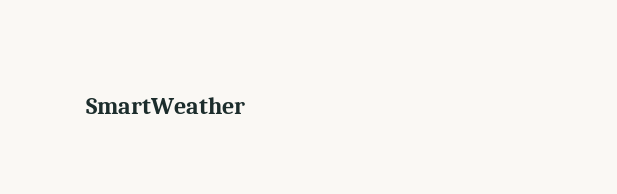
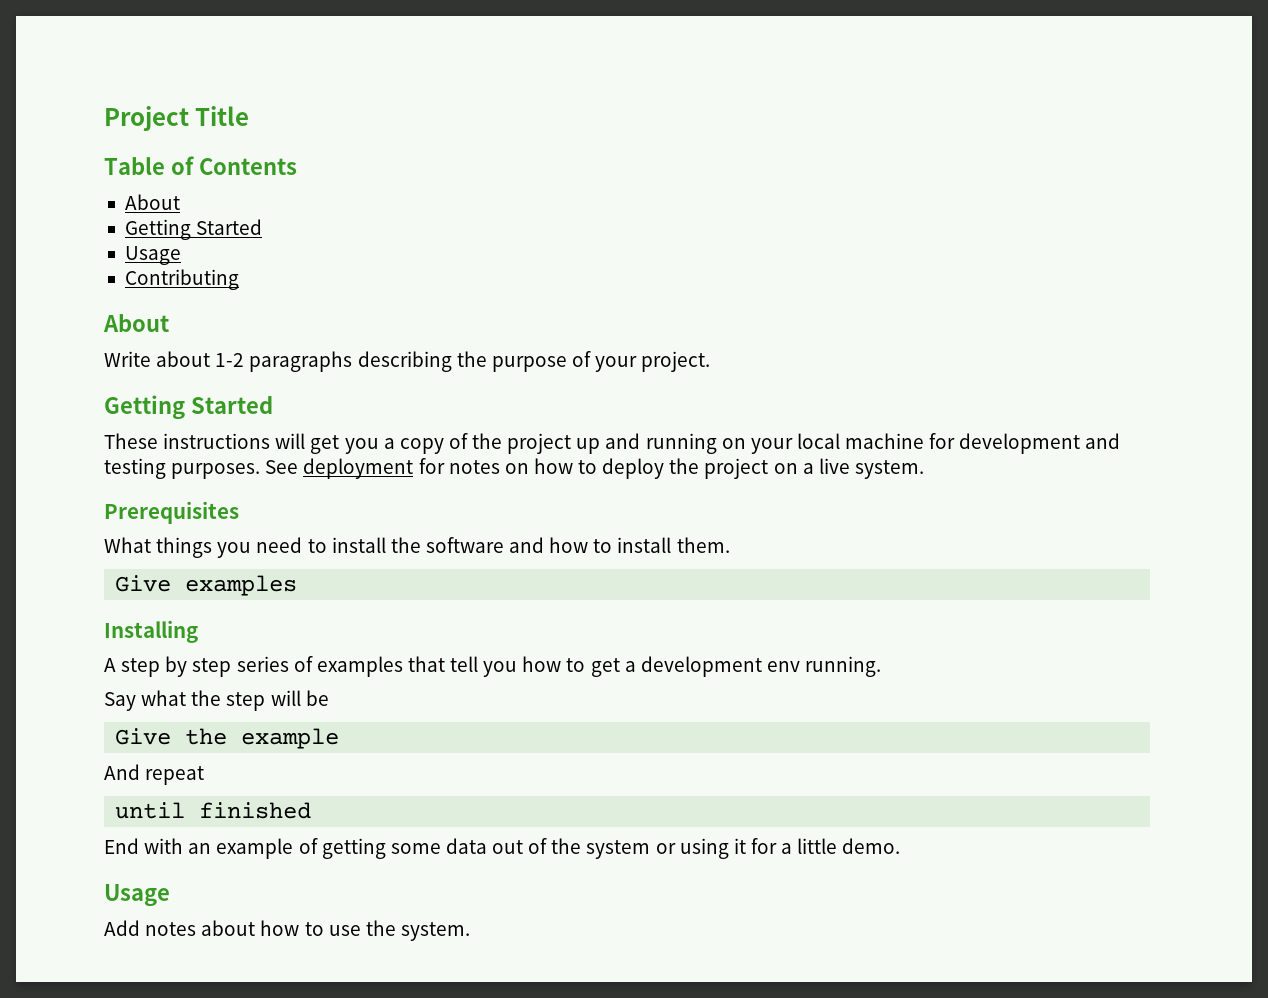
[86,97,245,114] SmartWeather -> [104,106,250,131] [104,156,297,175] [124,194,180,210] [124,219,263,240] [124,246,181,265] [124,269,239,290] [103,314,169,332] [104,351,711,372] [104,395,273,420] [104,433,1121,454] [104,458,924,479] [104,501,239,524] [104,537,730,558] [115,575,298,596] [104,620,198,643] [104,656,882,677] [104,690,329,711] [115,728,340,749] [104,764,205,785] [115,802,312,819] [104,838,901,859] [104,884,170,907] [104,920,470,941] Project Title // Table of Contents // About // Getting Started // Usage // Contributing // About // Write about 1-2 paragraphs describing the purpose of your project. // Getting Started // These instructions will get you a copy of the project up and running on your local machine for development and testing purposes. See deployment for notes on how to deploy the project on a live system. // Prerequisites // What things you need to install the software and how to install them. // Give examples // Installing // A step by step series of examples that tell you how to get a development env running. // Say what the step will be // Give the example // And repeat // until finished // End with an example of getting some data out of the system or using it for a little demo. // Usage // Add notes about how to use the system.

